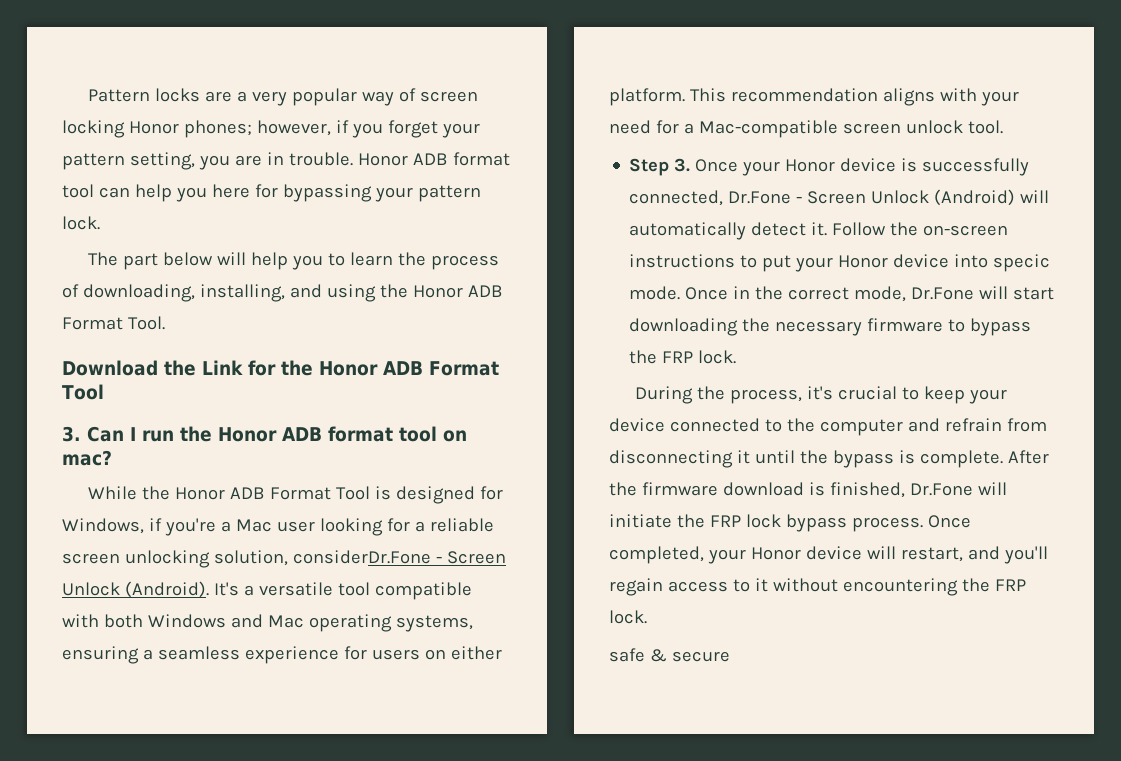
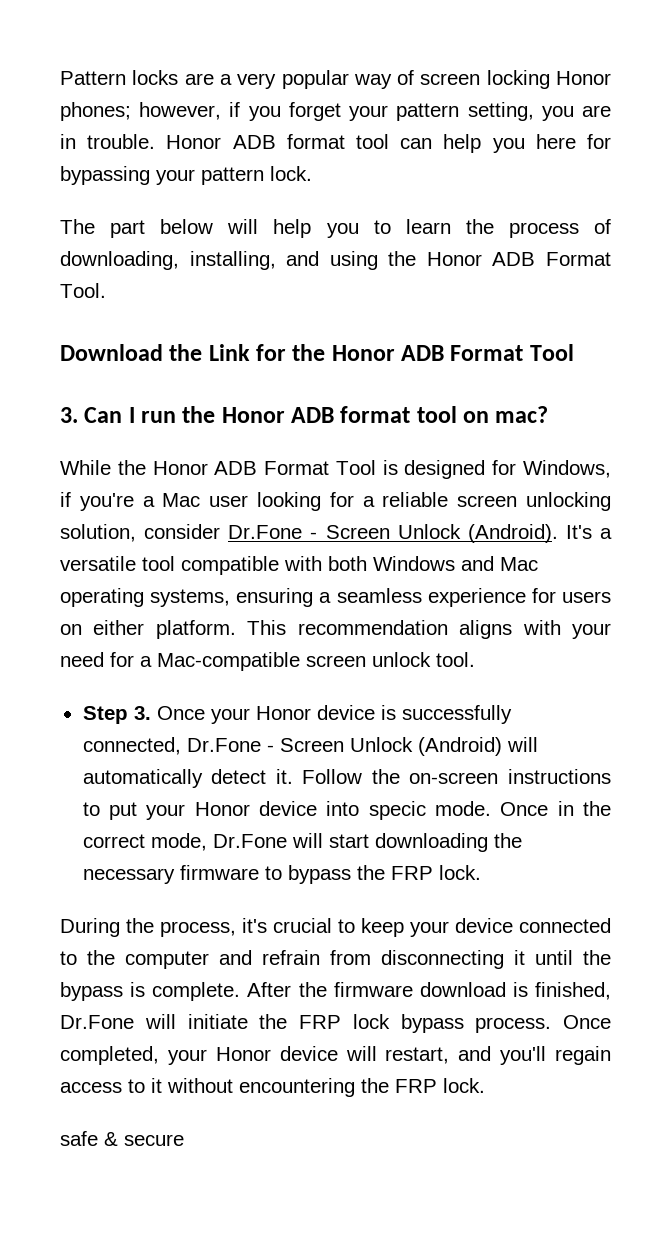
[292,550,431,564] considerDr.Fone -> [144,524,303,539] consider Dr.Fone

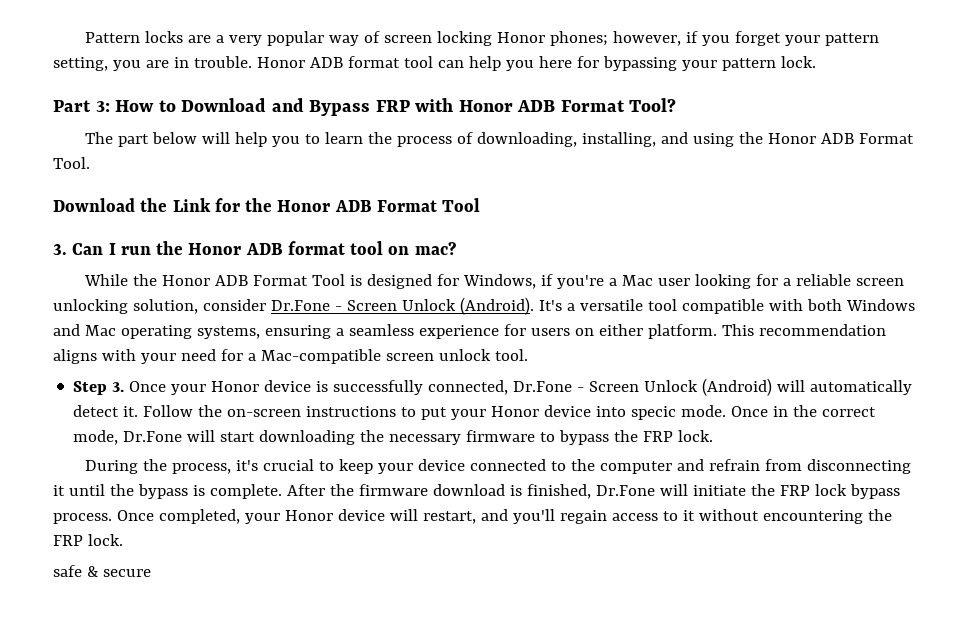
(312, 173) none -> [53,98,677,116] // Part 3: How to Download and Bypass FRP with Honor ADB Format Tool?

